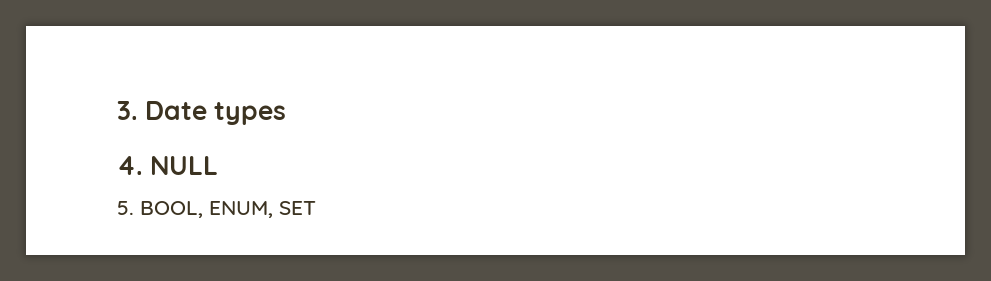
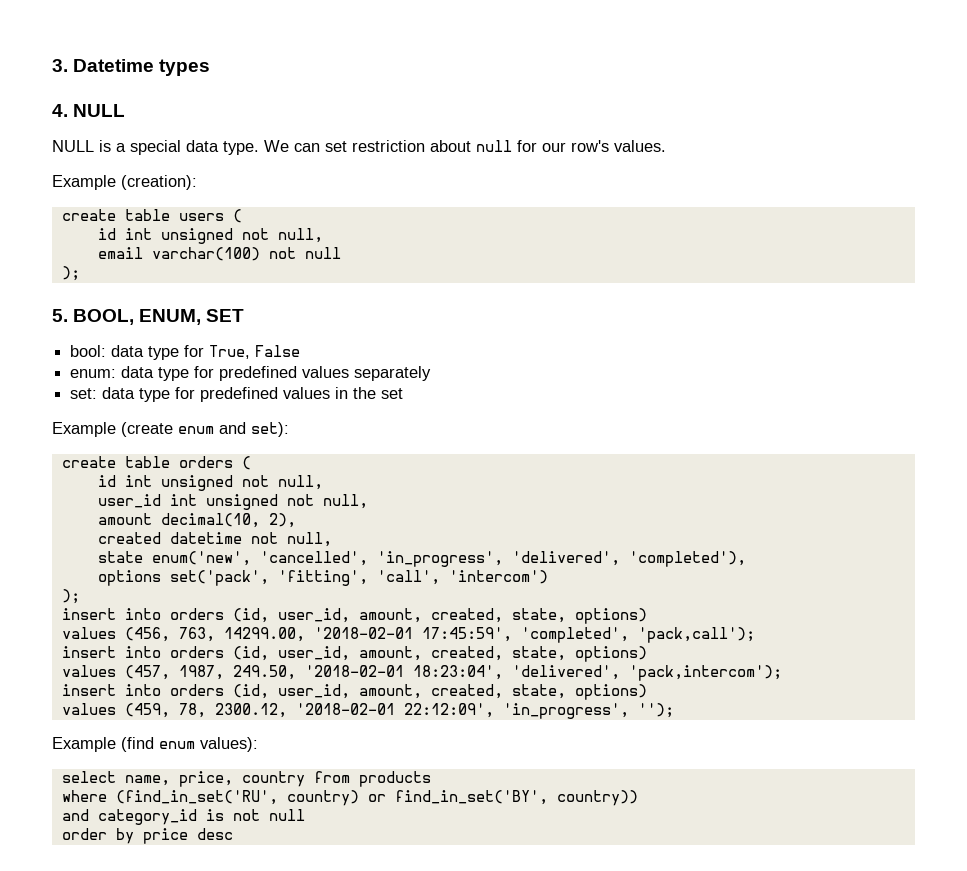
[145,101,208,120] Date -> [73,59,155,72] Datetime
[117,201,316,218] 5. BOOL, ENUM, SET -> [52,140,666,155] [52,175,197,190] [61,209,242,223] [97,228,323,244] [97,247,341,261] [61,266,80,281] [52,309,245,325] [70,345,301,360] [70,366,432,381] [70,387,404,402] [52,422,289,437] [61,456,251,470] [97,475,323,491] [97,494,368,510] [97,513,296,528] [97,532,332,547] [97,551,746,567] [97,570,548,586] [61,589,80,604] [61,608,647,624] [61,627,755,643] [61,646,647,662] [61,665,782,681] [61,684,647,700] [61,703,674,719] [52,737,258,752] [61,771,431,787] [61,790,638,806] [61,809,305,825] [61,828,233,844] NULL is a special data type. We can set restriction about null for our row's values. // Example (creation): // create table users ( // id int unsigned not null, // email varchar(100) not null // ); // 5. BOOL, ENUM, SET // bool: data type for True, False // enum: data type for predefined values separately // set: data type for predefined values in the set // Example (create enum and set): // create table orders ( // id int unsigned not null, // user_id int unsigned not null, // amount decimal(10, 2), // created datetime not null, // state enum('new', 'cancelled', 'in_progress', 'delivered', 'completed'), // options set('pack', 'fitting', 'call', 'intercom') // ); // insert into orders (id, user_id, amount, created, state, options) // values (456, 763, 14299.00, '2018-02-01 17:45:59', 'completed', 'pack,call'); // insert into orders (id, user_id, amount, created, state, options) // values (457, 1987, 249.50, '2018-02-01 18:23:04', 'delivered', 'pack,intercom'); // insert into orders (id, user_id, amount, created, state, options) // values (459, 78, 2300.12, '2018-02-01 22:12:09', 'in_progress', ''); // Example (find enum values): // select name, price, country from products // where (find_in_set('RU', country) or find_in_set('BY', country)) // and category_id is not null // order by price desc

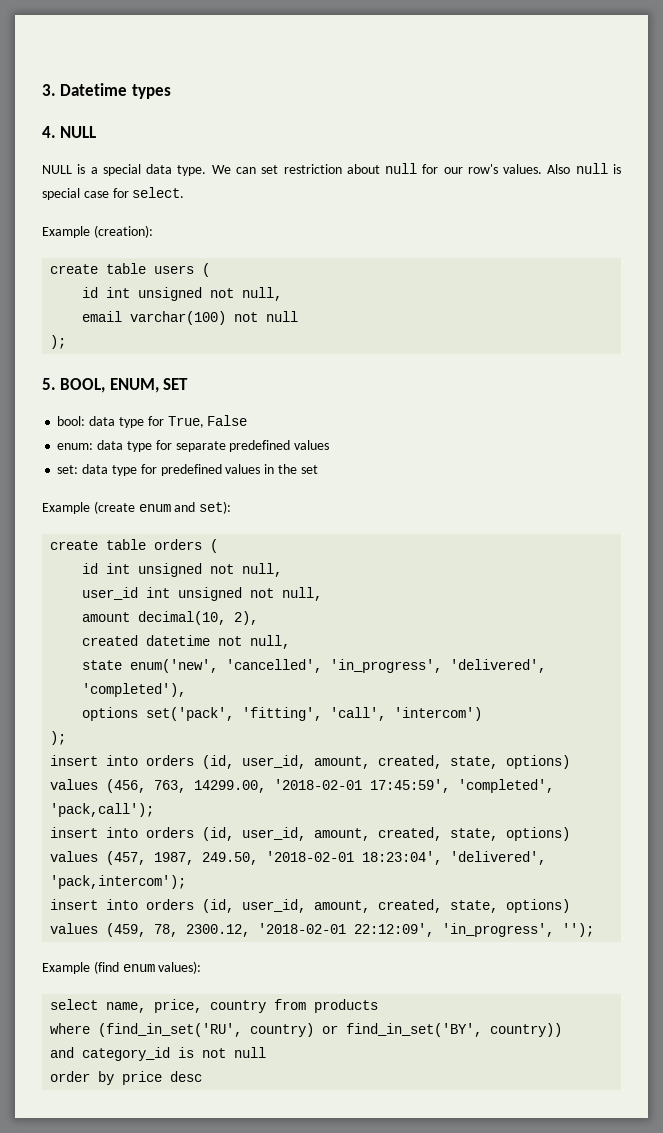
(666, 146) none -> [547,163,621,174] [42,187,185,200] Also null is special case for select.
[219,366,432,381] predefined values separately -> [175,440,330,452] separate predefined values

